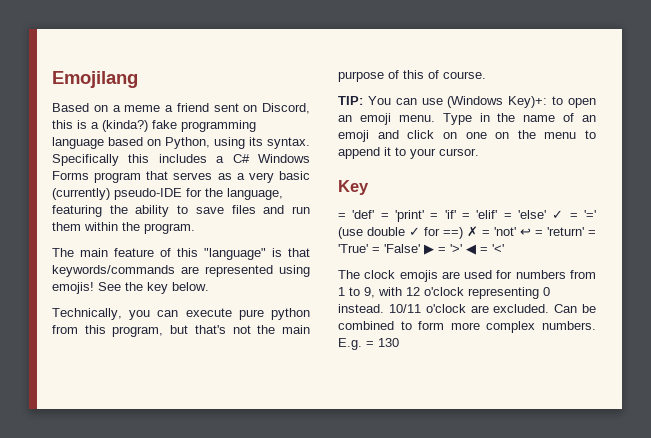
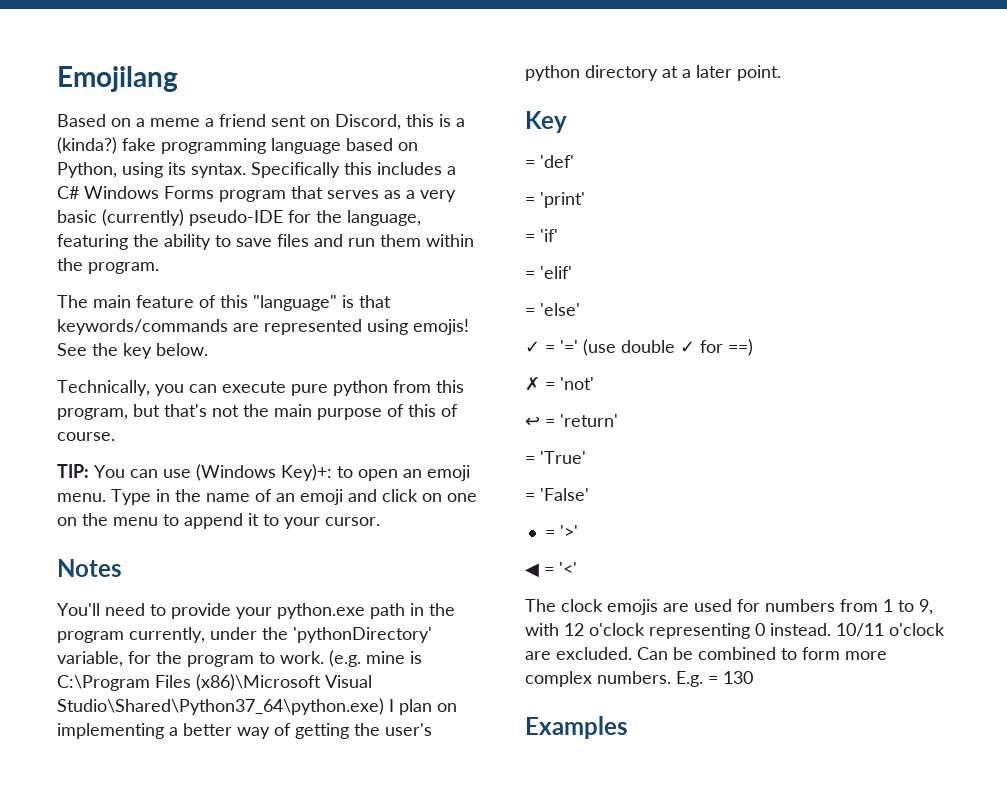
(479, 152) none -> [57,559,122,577] [57,603,455,619] [57,627,432,643] [57,650,422,667] [57,674,372,691] [57,698,457,715] [57,723,432,739] [525,65,781,81] // Notes // You'll need to provide your python.exe path in the program currently, under the 'pythonDirectory' variable, for the program to work. (e.g. mine is C:\Program Files (x86)\Microsoft Visual Studio\Shared\Python37_64\python.exe) I plan on implementing a better way of getting the user's python directory at a later point.
(375, 214) none -> (574, 161) //
(424, 216) none -> (585, 200) //
(456, 214) none -> (558, 235) //
(498, 214) none -> (572, 272) //
(546, 214) none -> (580, 309) //
(463, 233) none -> (753, 347) //
(516, 231) none -> (594, 383) //
(584, 231) none -> (618, 420) //
(368, 248) none -> (586, 457) //
[424,244,434,255] ▶ -> (589, 494) //
(462, 248) none -> (578, 531) //
(399, 342) none -> [525,716,628,739] // Examples

